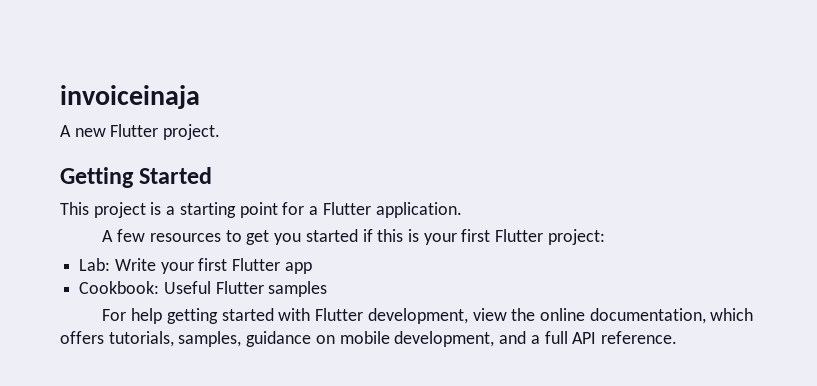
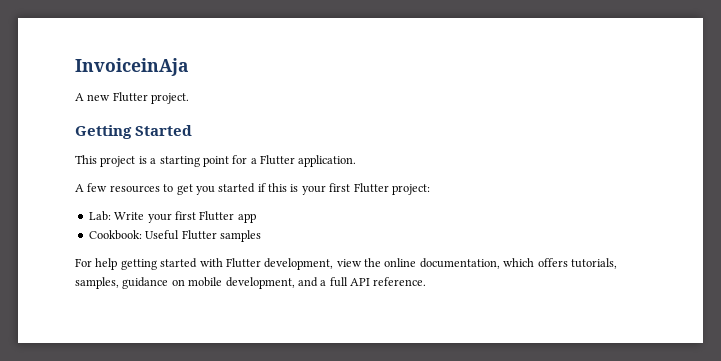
[60,85,200,109] invoiceinaja -> [75,58,188,76] InvoiceinAja

